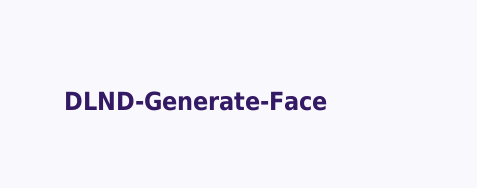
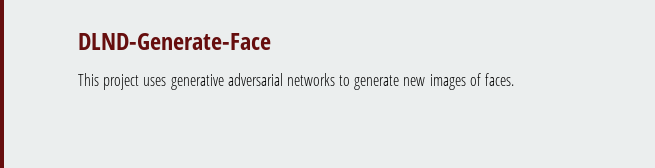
(327, 101) none -> [78,73,515,90] // This project uses generative adversarial networks to generate new images of faces.

